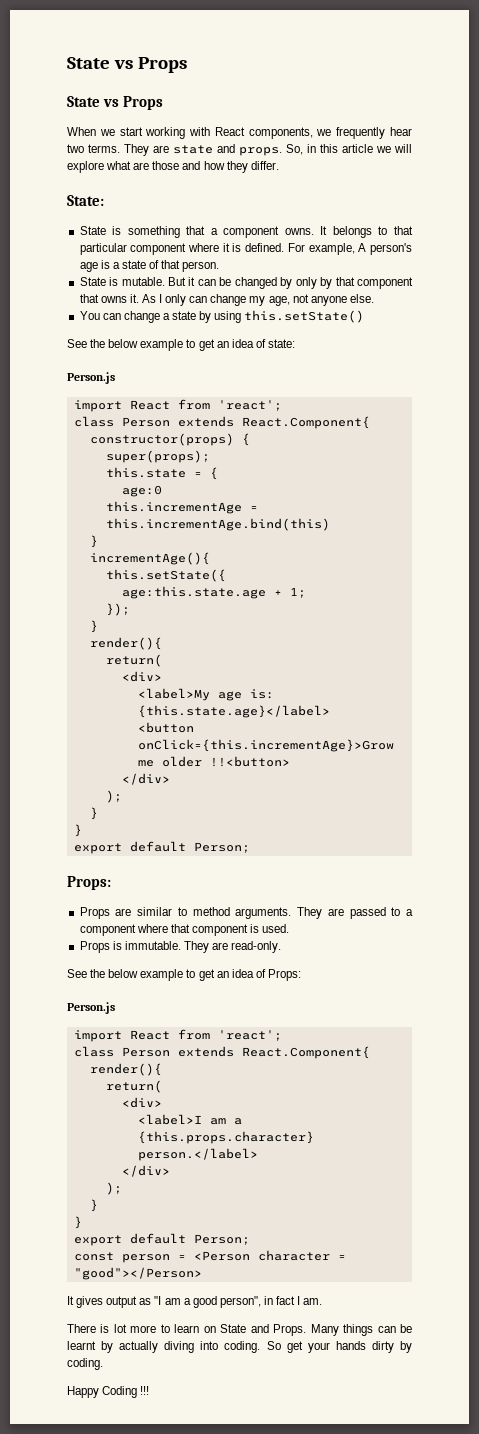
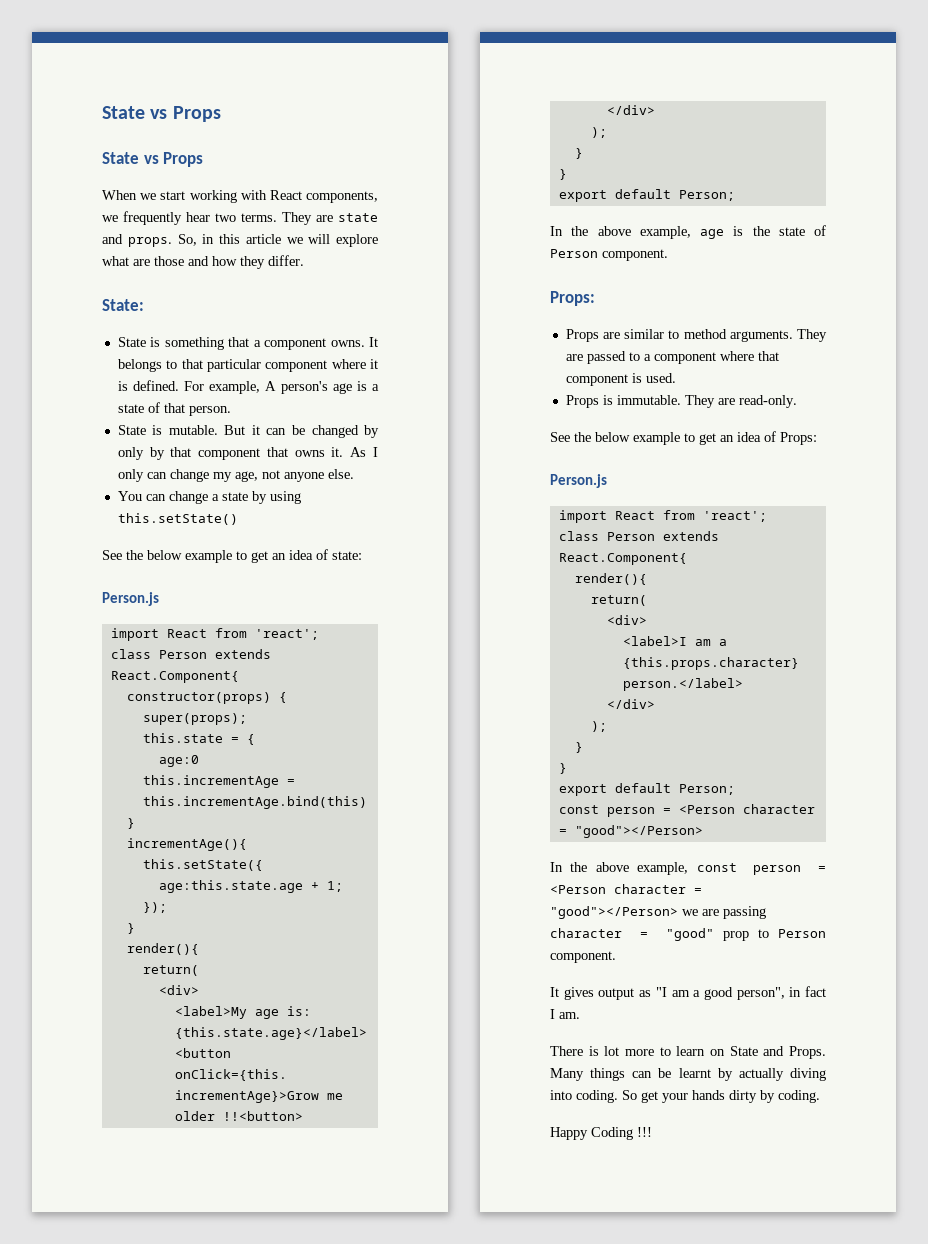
(250, 847) none -> [550,225,826,239] [550,249,668,261] // In the above example, age is the state of Person component.
(202, 1273) none -> [550,862,826,875] [550,884,702,894] [550,906,766,919] [550,928,826,941] [550,951,616,963] // In the above example, const person = <Person character = "good"></Person> we are passing character = "good" prop to Person component.

